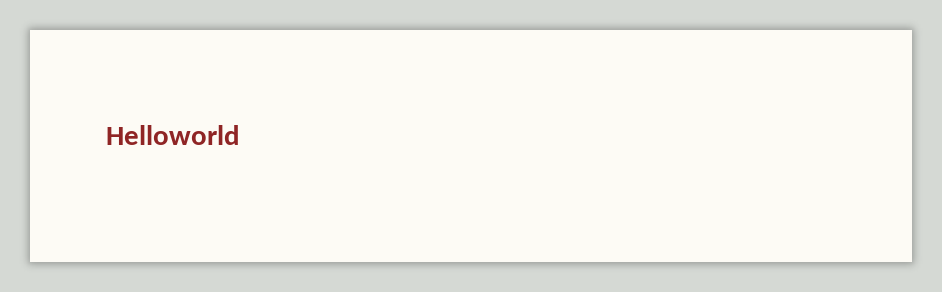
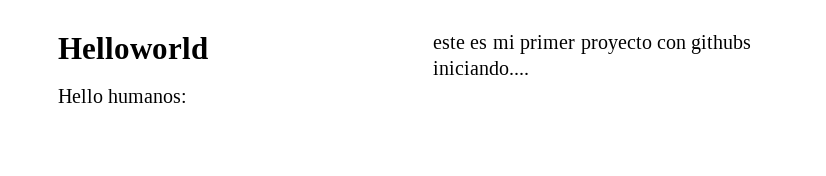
(240, 135) none -> [58,89,188,103] [433,35,752,54] [433,61,529,75] // Hello humanos: // este es mi primer proyecto con githubs iniciando....

